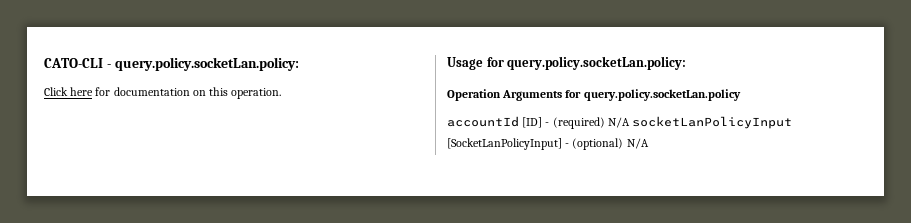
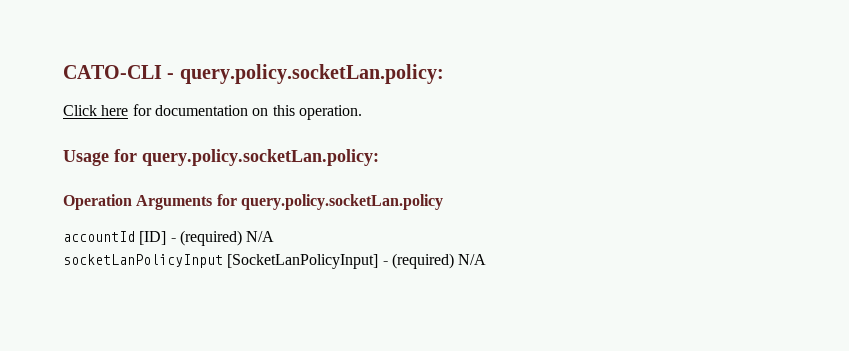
(630, 122) none -> (275, 236) //
[572,138,624,150] (optional) -> [391,253,454,269] (required)

